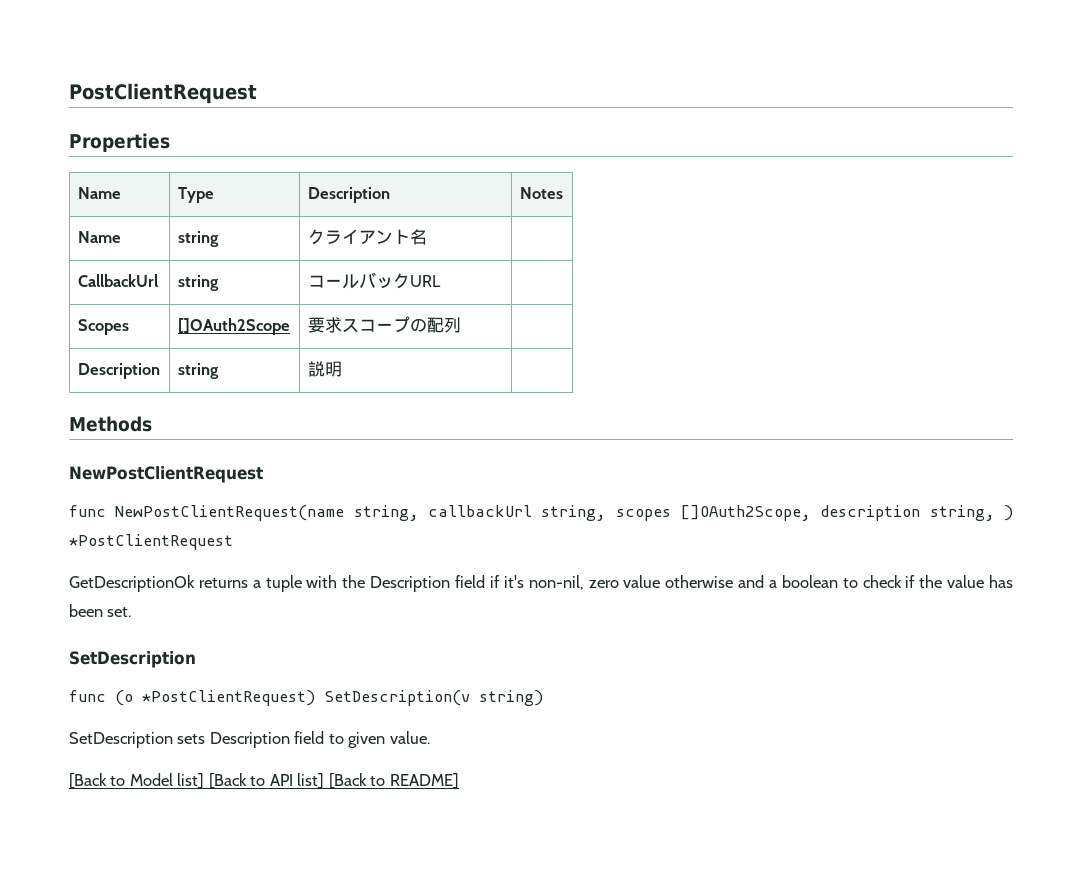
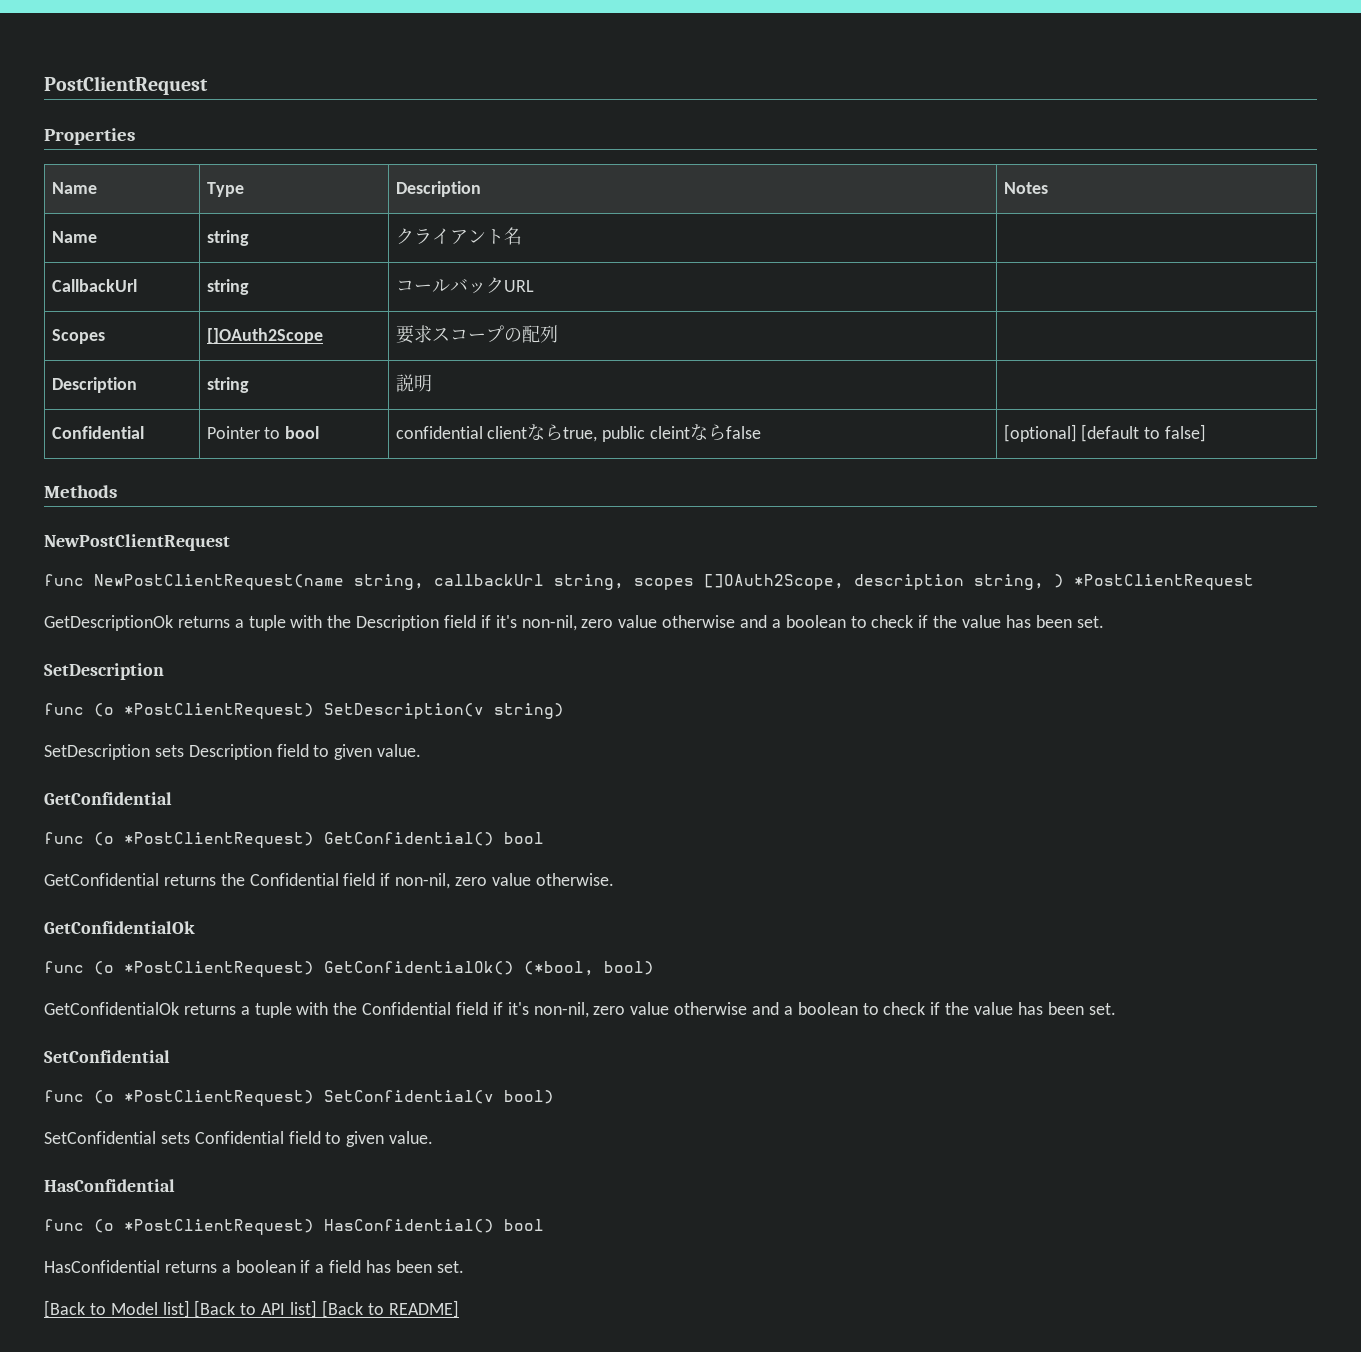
(342, 369) none -> [51,426,144,439] [206,426,320,439] [395,424,762,442] [1003,424,1207,442] // Confidential | Pointer to bool | confidential clientならtrue, public cleintならfalse | [optional] [default to false]
(430, 737) none -> [44,792,172,805] [44,832,544,848] [44,873,614,889] [44,921,195,934] [44,961,654,977] [44,1002,1116,1018] [44,1050,170,1063] [44,1090,554,1106] [44,1131,434,1147] [44,1179,175,1192] [44,1219,544,1235] [44,1260,464,1273] // GetConfidential // func (o *PostClientRequest) GetConfidential() bool // GetConfidential returns the Confidential field if non-nil, zero value otherwise. // GetConfidentialOk // func (o *PostClientRequest) GetConfidentialOk() (*bool, bool) // GetConfidentialOk returns a tuple with the Confidential field if it's non-nil, zero value otherwise and a boolean to check if the value has been set. // SetConfidential // func (o *PostClientRequest) SetConfidential(v bool) // SetConfidential sets Confidential field to given value. // HasConfidential // func (o *PostClientRequest) HasConfidential() bool // HasConfidential returns a boolean if a field has been set.

